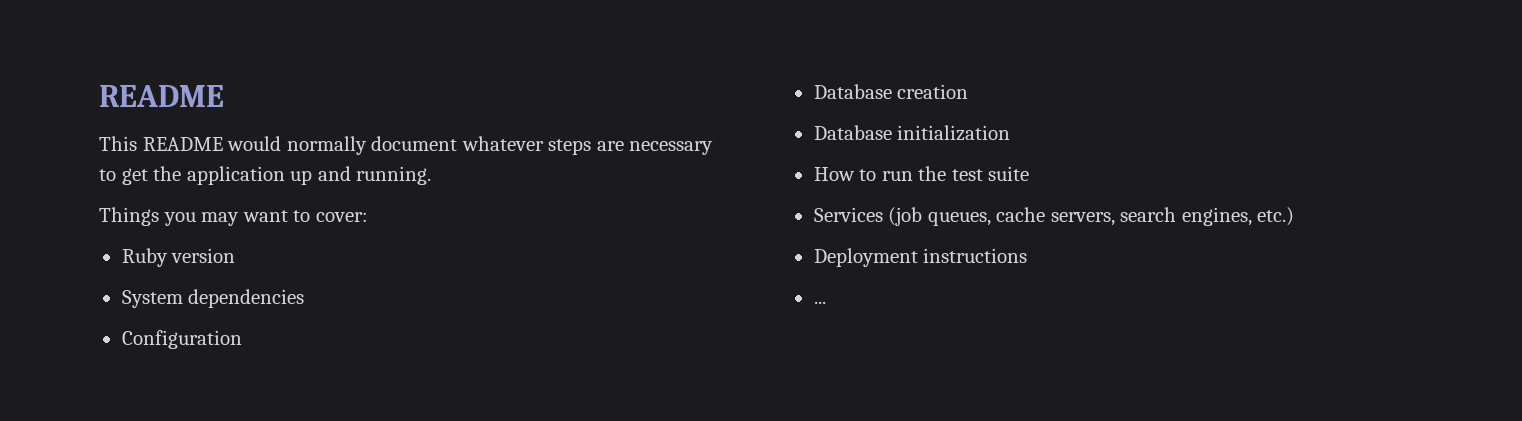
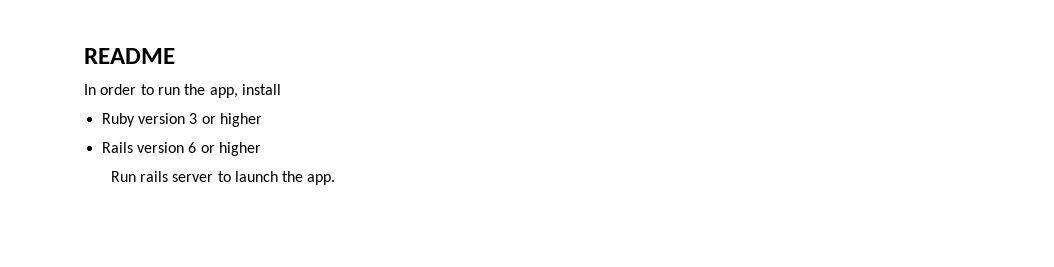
[99,136,714,155] [99,166,432,185] [99,207,368,226] [121,248,236,267] [121,289,305,308] [121,330,242,349] [813,84,969,99] [813,125,1011,141] [813,166,1030,181] [813,207,1295,226] [813,248,1028,267] [813,301,826,304] This README would normally document whatever steps are necessary to get the application up and running. // Things you may want to cover: // Ruby version // System dependencies // Configuration // Database creation // Database initialization // How to run the test suite // Services (job queues, cache servers, search engines, etc.) // Deployment instructions // ... -> [84,84,281,98] [101,113,262,127] [101,142,261,156] [110,171,336,185] In order to run the app, install // Ruby version 3 or higher // Rails version 6 or higher // Run rails server to launch the app.

